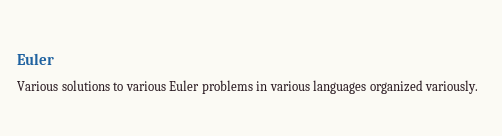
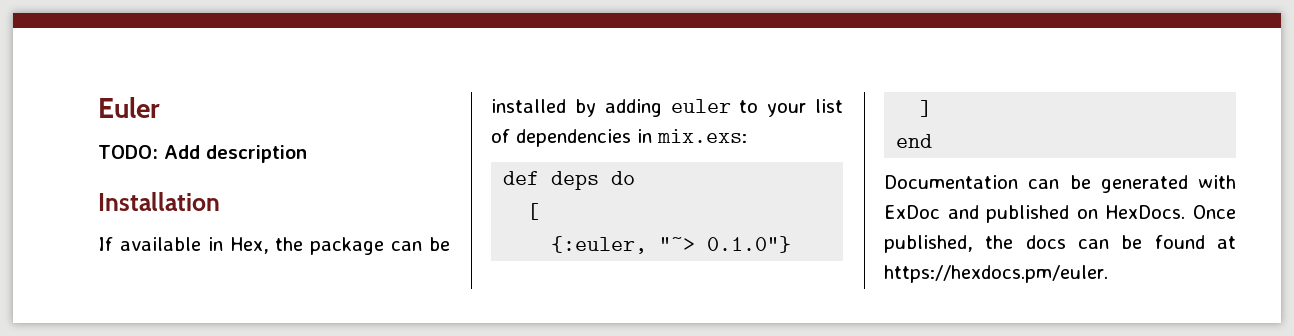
[17,80,479,94] Various solutions to various Euler problems in various languages organized variously. -> [98,145,307,163] [98,192,220,211] [98,237,450,255] [491,99,843,117] [491,129,747,147] [503,171,636,190] [527,203,540,220] [551,236,792,254] [920,100,933,117] [896,134,933,148] [884,175,1236,193] [884,205,1236,223] [884,235,1236,253] [884,265,1108,283] TODO: Add description // Installation // If available in Hex, the package can be installed by adding euler to your list of dependencies in mix.exs: // def deps do // [ // {:euler, "~> 0.1.0"} // ] // end // Documentation can be generated with ExDoc and published on HexDocs. Once published, the docs can be found at https://hexdocs.pm/euler.

